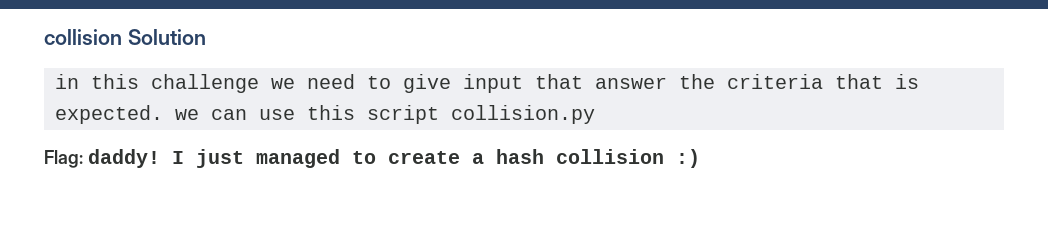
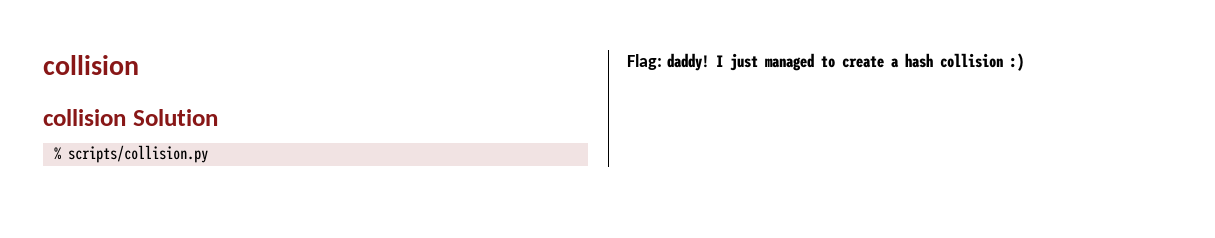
[44,29,122,45] collision -> [43,55,139,75] [43,109,126,126] collision // collision
[54,74,919,93] [54,105,595,124] in this challenge we need to give input that answer the criteria that is expected. we can use this script collision.py -> [53,145,208,163] % scripts/collision.py

